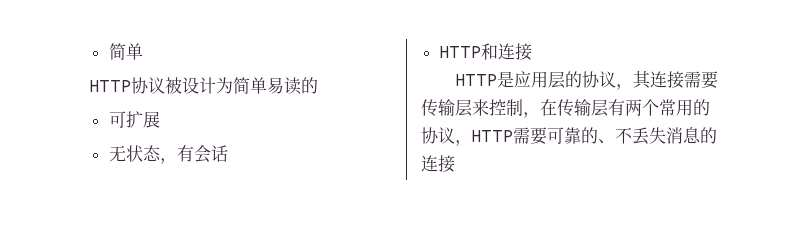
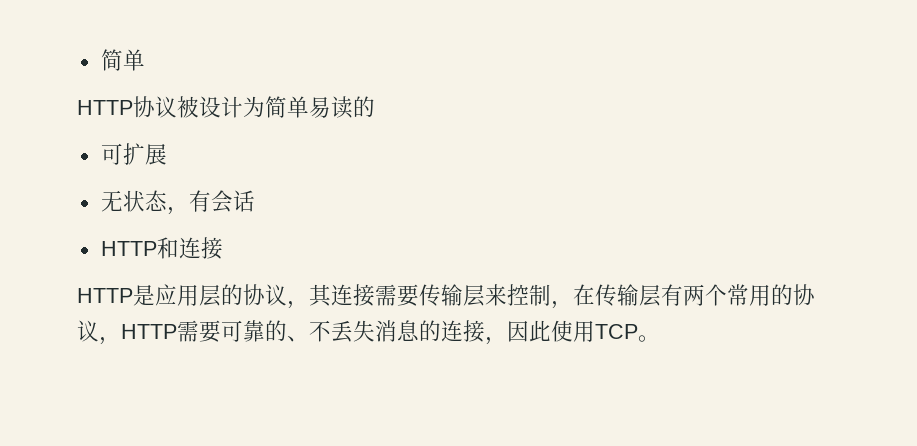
(455, 164) none -> [485,320,660,345] ，因此使用TCP。

